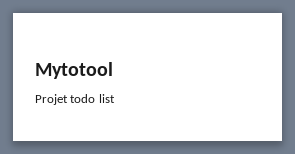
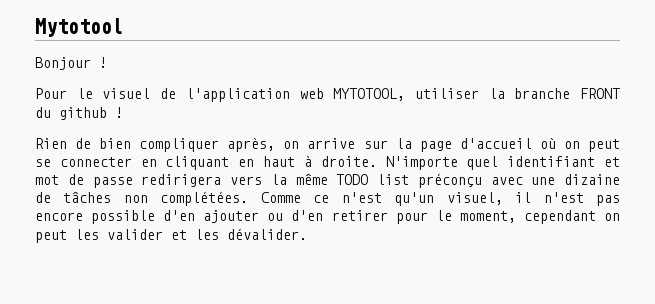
[35,94,115,105] Projet todo list -> [35,57,107,70] [35,88,620,102] [35,107,123,120] [35,137,621,152] [35,155,620,170] [35,173,620,188] [35,191,620,206] [35,210,620,224] [35,228,307,243] Bonjour ! // Pour le visuel de l'application web MYTOTOOL, utiliser la branche FRONT du github ! // Rien de bien compliquer après, on arrive sur la page d'accueil où on peut se connecter en cliquant en haut à droite. N'importe quel identifiant et mot de passe redirigera vers la même TODO list préconçu avec une dizaine de tâches non complétées. Comme ce n'est qu'un visuel, il n'est pas encore possible d'en ajouter ou d'en retirer pour le moment, cependant on peut les valider et les dévalider.

